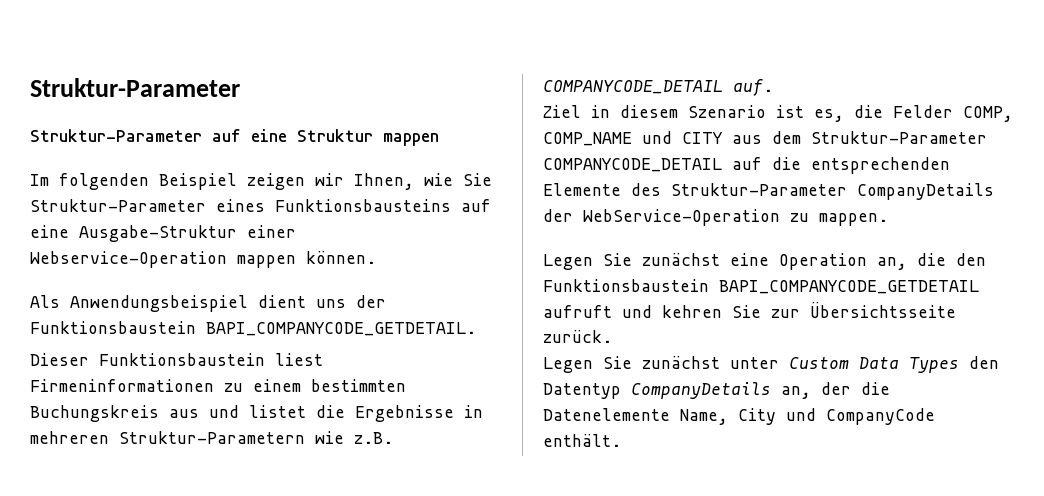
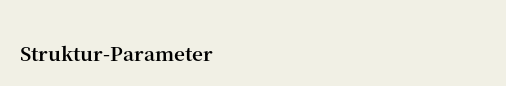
[30,78,240,97] [30,129,439,146] [30,173,492,190] [30,199,491,212] [30,225,296,242] [30,251,376,268] [30,295,386,312] [30,321,476,336] [30,353,323,366] [30,379,406,392] [30,405,483,422] [30,431,393,444] [543,79,773,96] [543,105,1013,122] [543,131,987,146] [543,157,950,174] [543,183,994,200] [543,209,888,226] [543,253,986,270] [543,279,979,294] [543,301,956,318] [543,330,612,343] [543,356,999,373] [543,382,890,399] [543,408,935,425] [543,434,621,447] Struktur-Parameter // Struktur-Parameter auf eine Struktur mappen // Im folgenden Beispiel zeigen wir Ihnen, wie Sie Struktur-Parameter eines Funktionsbausteins auf eine Ausgabe-Struktur einer Webservice-Operation mappen können. // Als Anwendungsbeispiel dient uns der Funktionsbaustein BAPI_COMPANYCODE_GETDETAIL. // Dieser Funktionsbaustein liest Firmeninformationen zu einem bestimmten Buchungskreis aus und listet die Ergebnisse in mehreren Struktur-Parametern wie z.B. COMPANYCODE_DETAIL auf. // Ziel in diesem Szenario ist es, die Felder COMP, COMP_NAME und CITY aus dem Struktur-Parameter COMPANYCODE_DETAIL auf die entsprechenden Elemente des Struktur-Parameter CompanyDetails der WebService-Operation zu mappen. // Legen Sie zunächst eine Operation an, die den Funktionsbaustein BAPI_COMPANYCODE_GETDETAIL aufruft und kehren Sie zur Übersichtsseite zurück. // Legen Sie zunächst unter Custom Data Types den Datentyp CompanyDetails an, der die Datenelemente Name, City und CompanyCode enthält. -> [20,45,213,61] Struktur-Parameter

